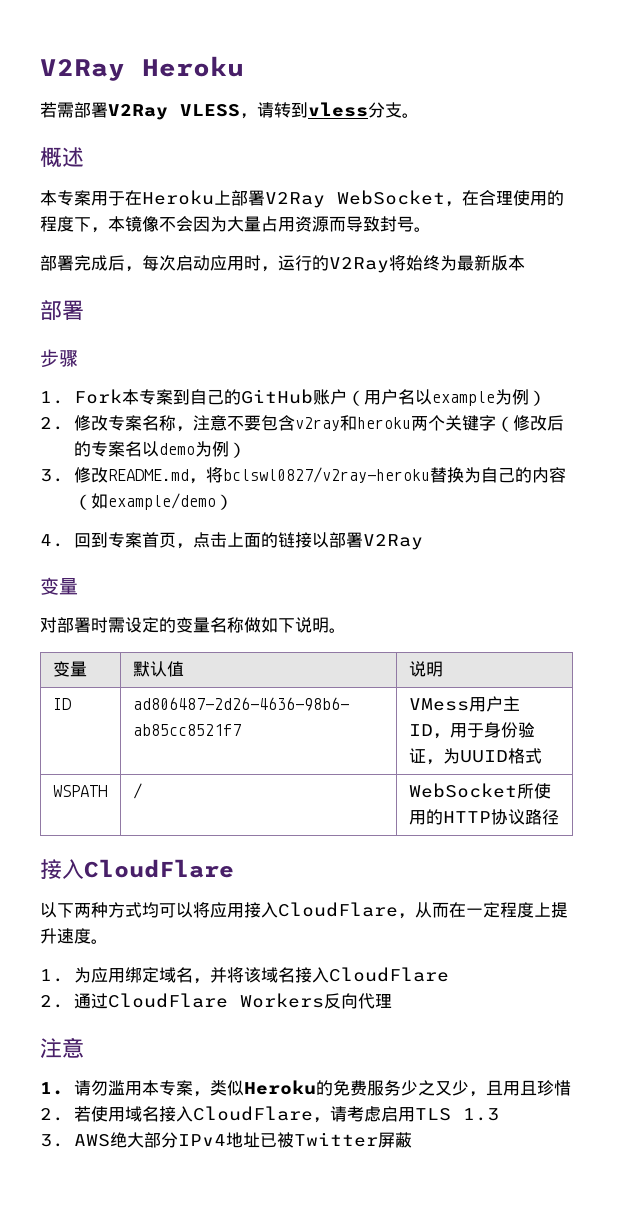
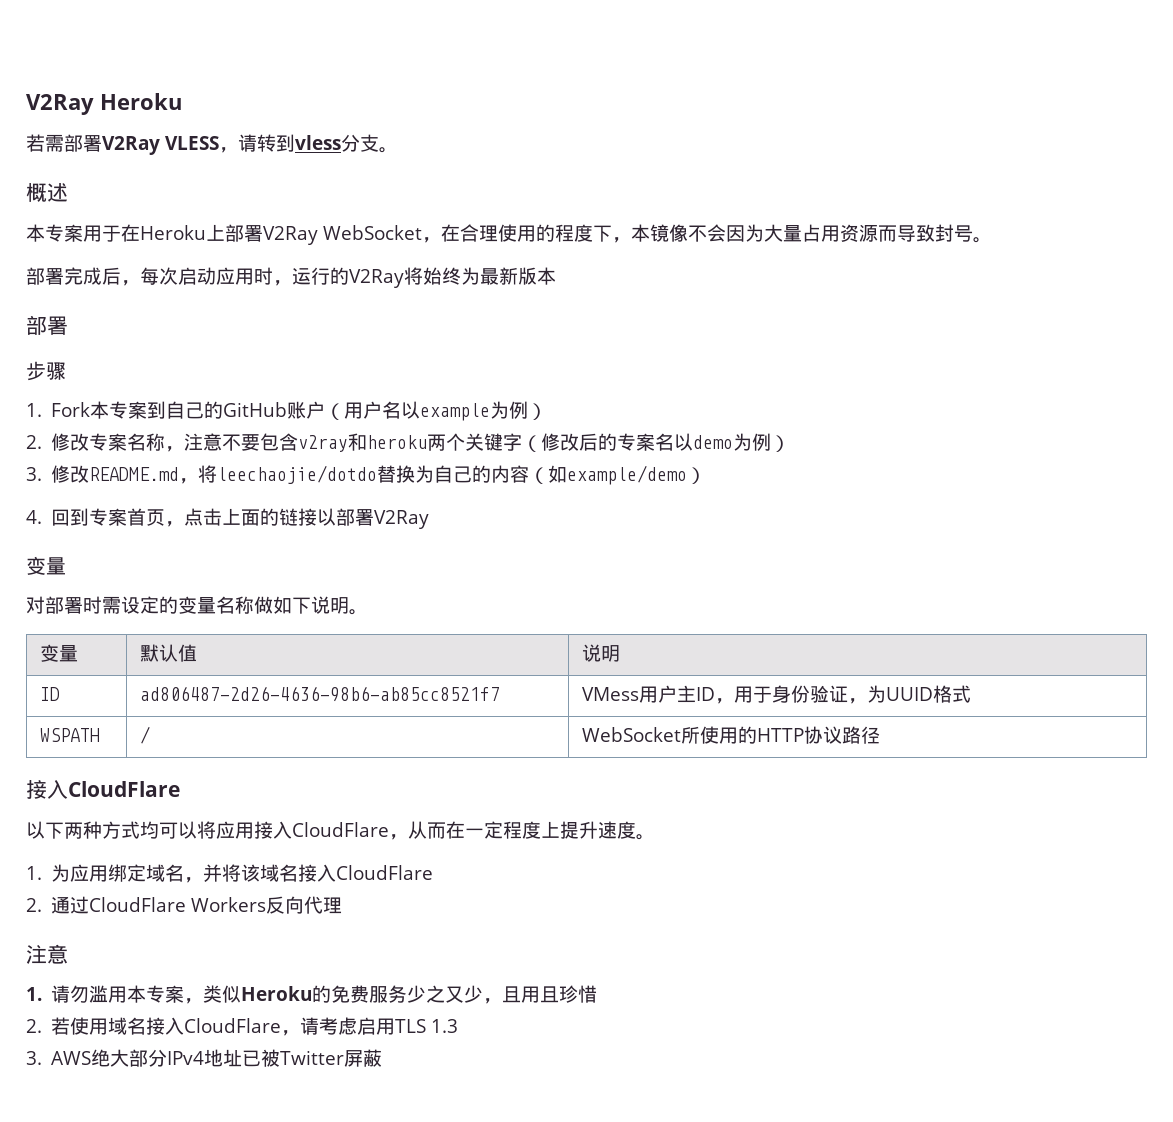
[222,467,430,483] bclswl0827/v2ray-heroku -> [217,465,378,484] leechaojie/dotdo

